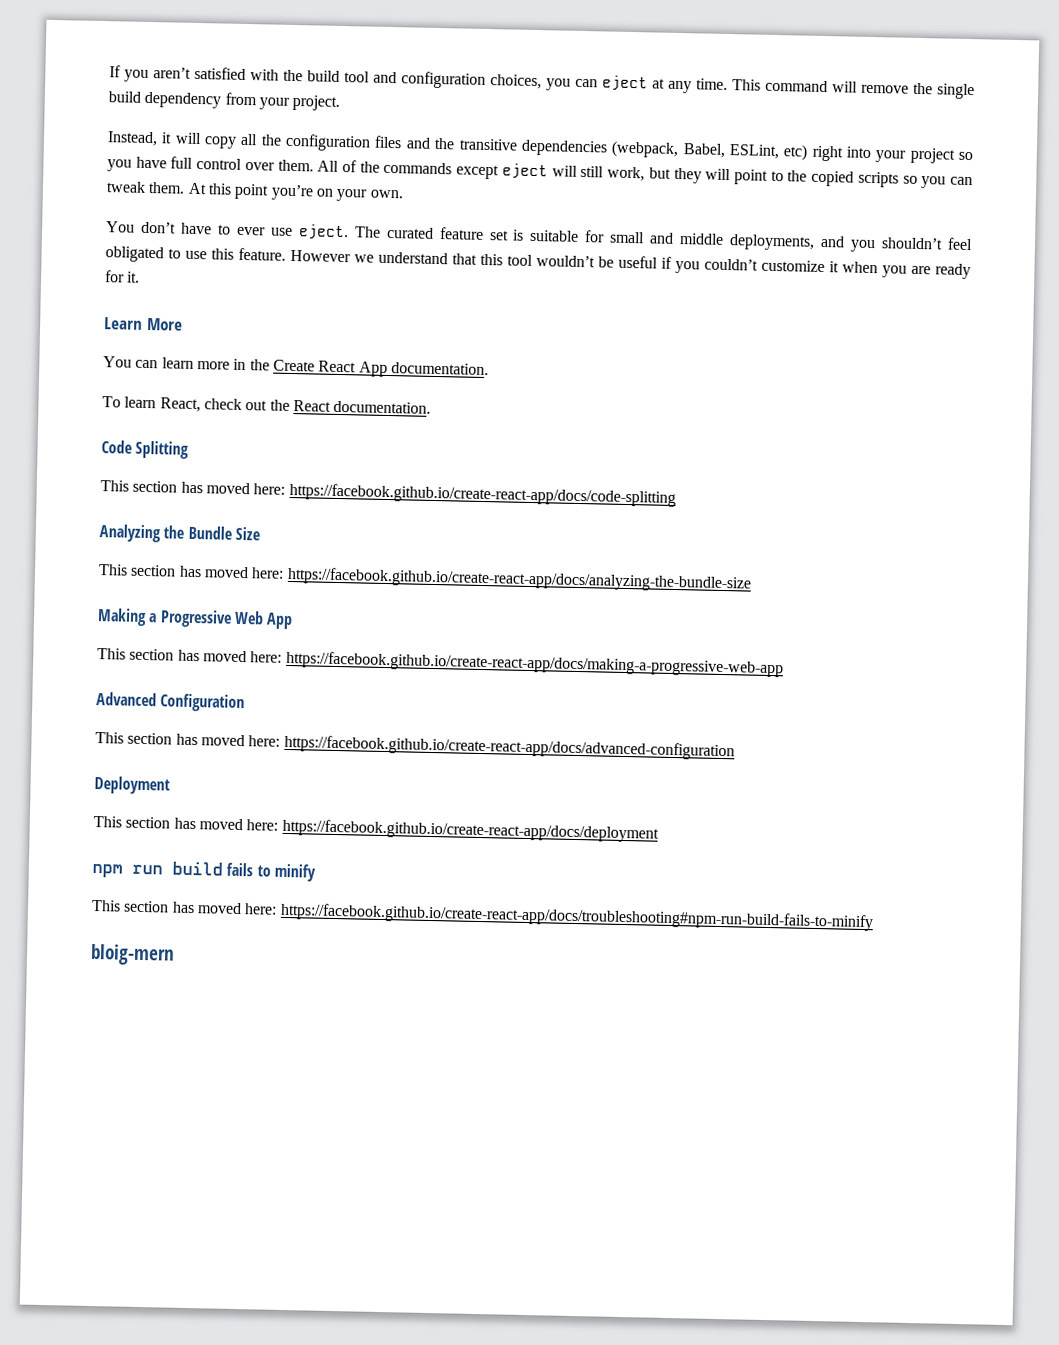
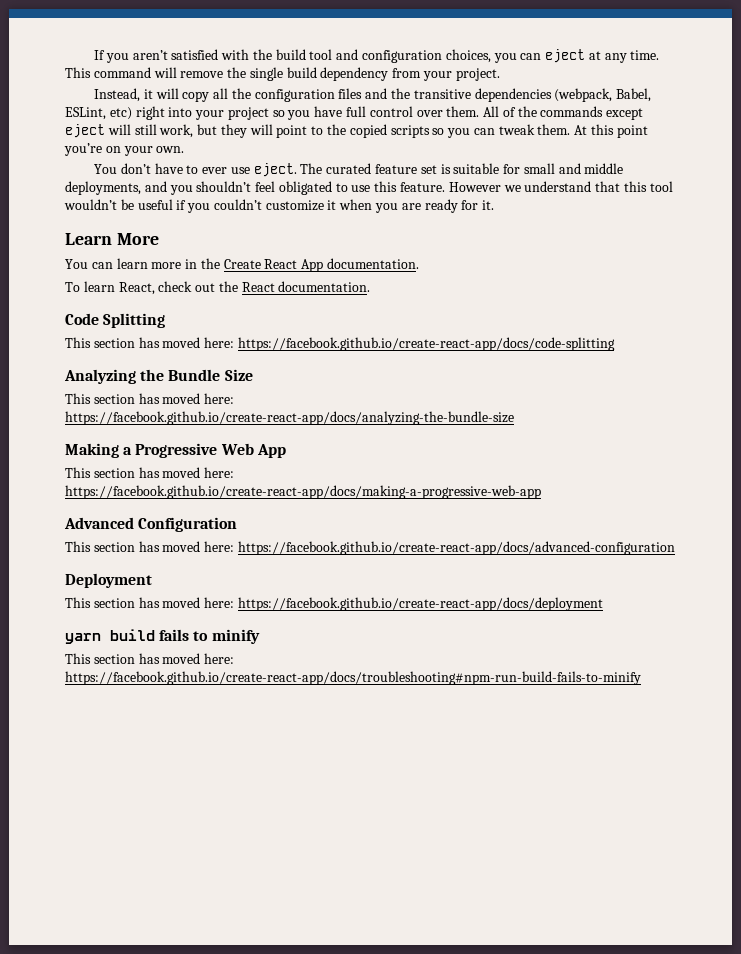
[92,863,163,878] npm run -> [65,633,101,644] yarn
[90,943,175,966] // bloig-mern -> (641, 678) none

